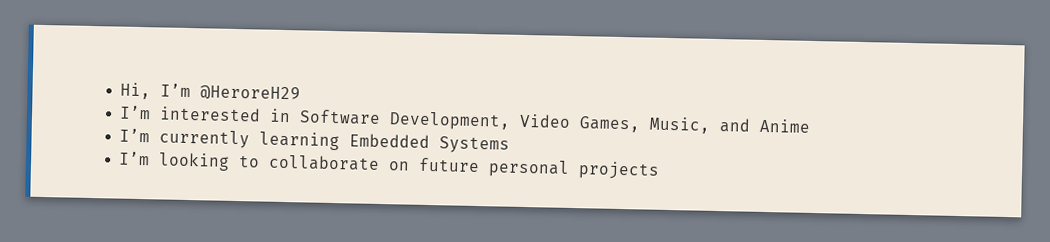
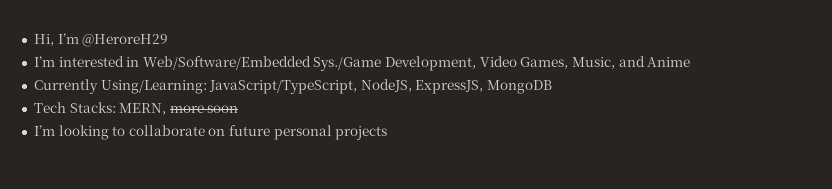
[299,109,382,126] Software -> [142,56,382,71] Web/Software/Embedded Sys./Game
[119,128,511,154] I’m currently learning Embedded Systems -> [33,79,553,94] [33,102,239,115] Currently Using/Learning: JavaScript/TypeScript, NodeJS, ExpressJS, MongoDB // Tech Stacks: MERN, more soon

